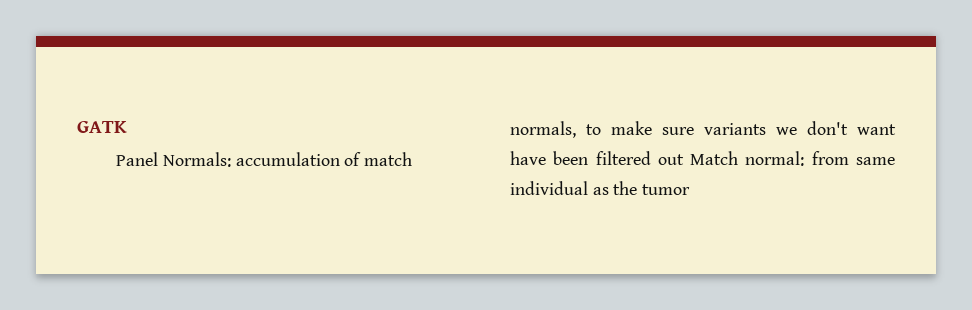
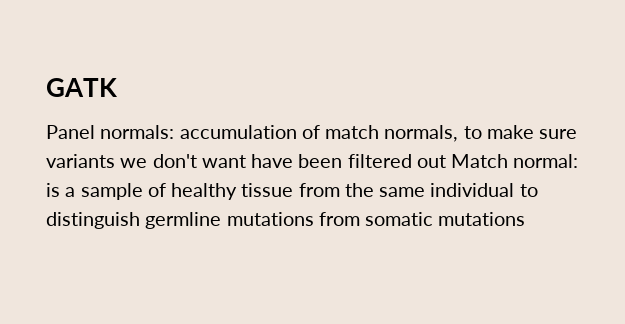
[162,152,231,167] Normals: -> [100,125,175,139] normals:
[811,151,895,165] [510,181,691,195] from same individual as the tumor -> [46,183,538,200] [46,212,526,229] is a sample of healthy tissue from the same individual to distinguish germline mutations from somatic mutations

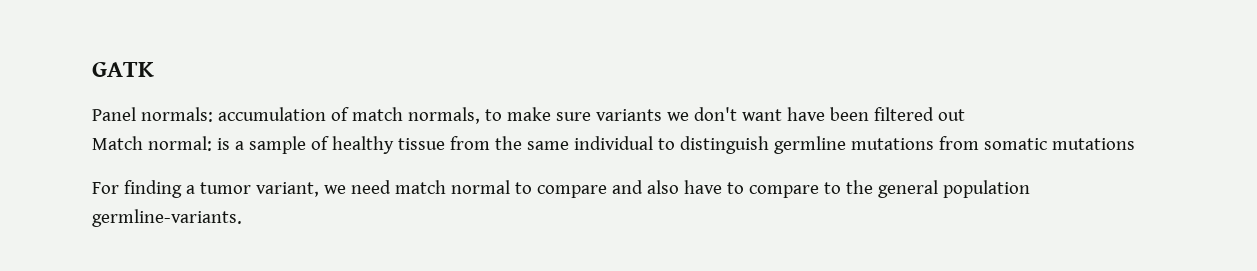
(446, 161) none -> (965, 115) //
(526, 219) none -> [92,180,1030,198] [92,209,242,227] // For finding a tumor variant, we need match normal to compare and also have to compare to the general population germline-variants.

